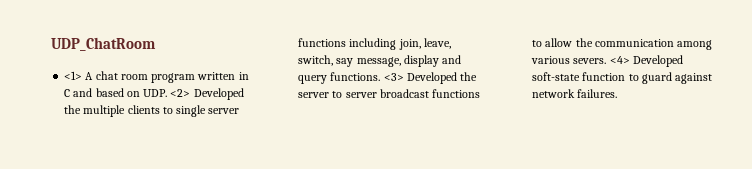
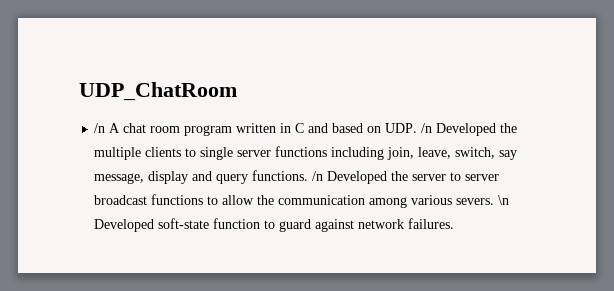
[64,71,83,80] <1> -> [94,123,106,133] /n
[170,89,191,97] <2> -> [421,123,433,133] /n
[383,73,404,81] <3> -> [312,171,324,181] /n
[609,56,630,64] <4> -> [498,195,510,205] \n

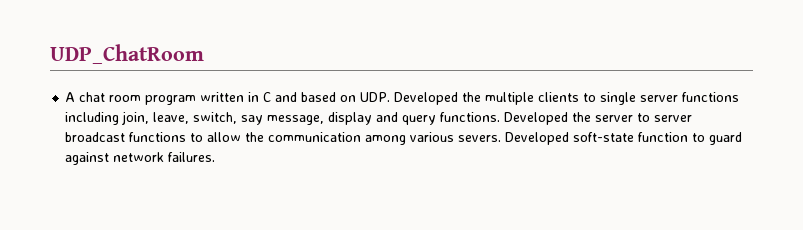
[94,123,106,133] /n -> (204, 54) none
[421,123,433,133] /n -> (391, 97) none
[312,171,324,181] /n -> (501, 117) none
[498,195,510,205] \n -> (502, 138) none

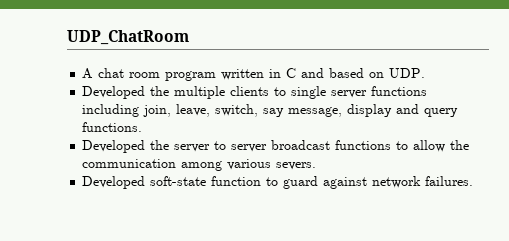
(391, 97) none -> (426, 73) //
(501, 117) none -> (143, 127) //
(502, 138) none -> (317, 166) //

